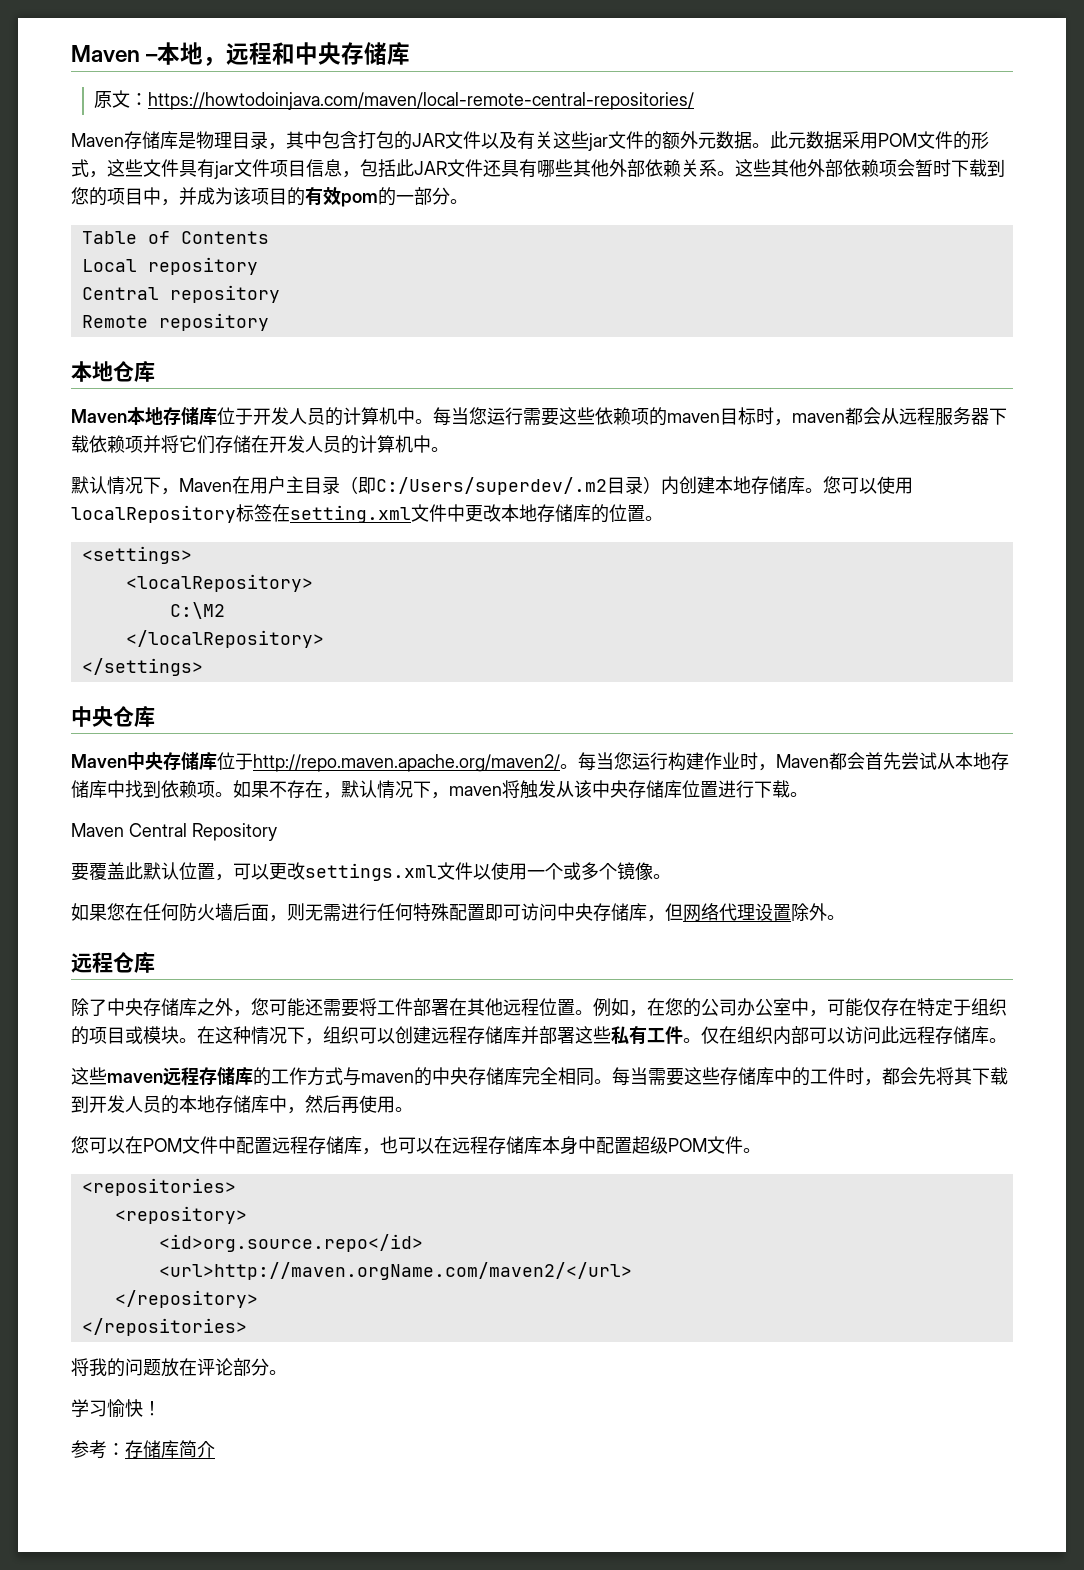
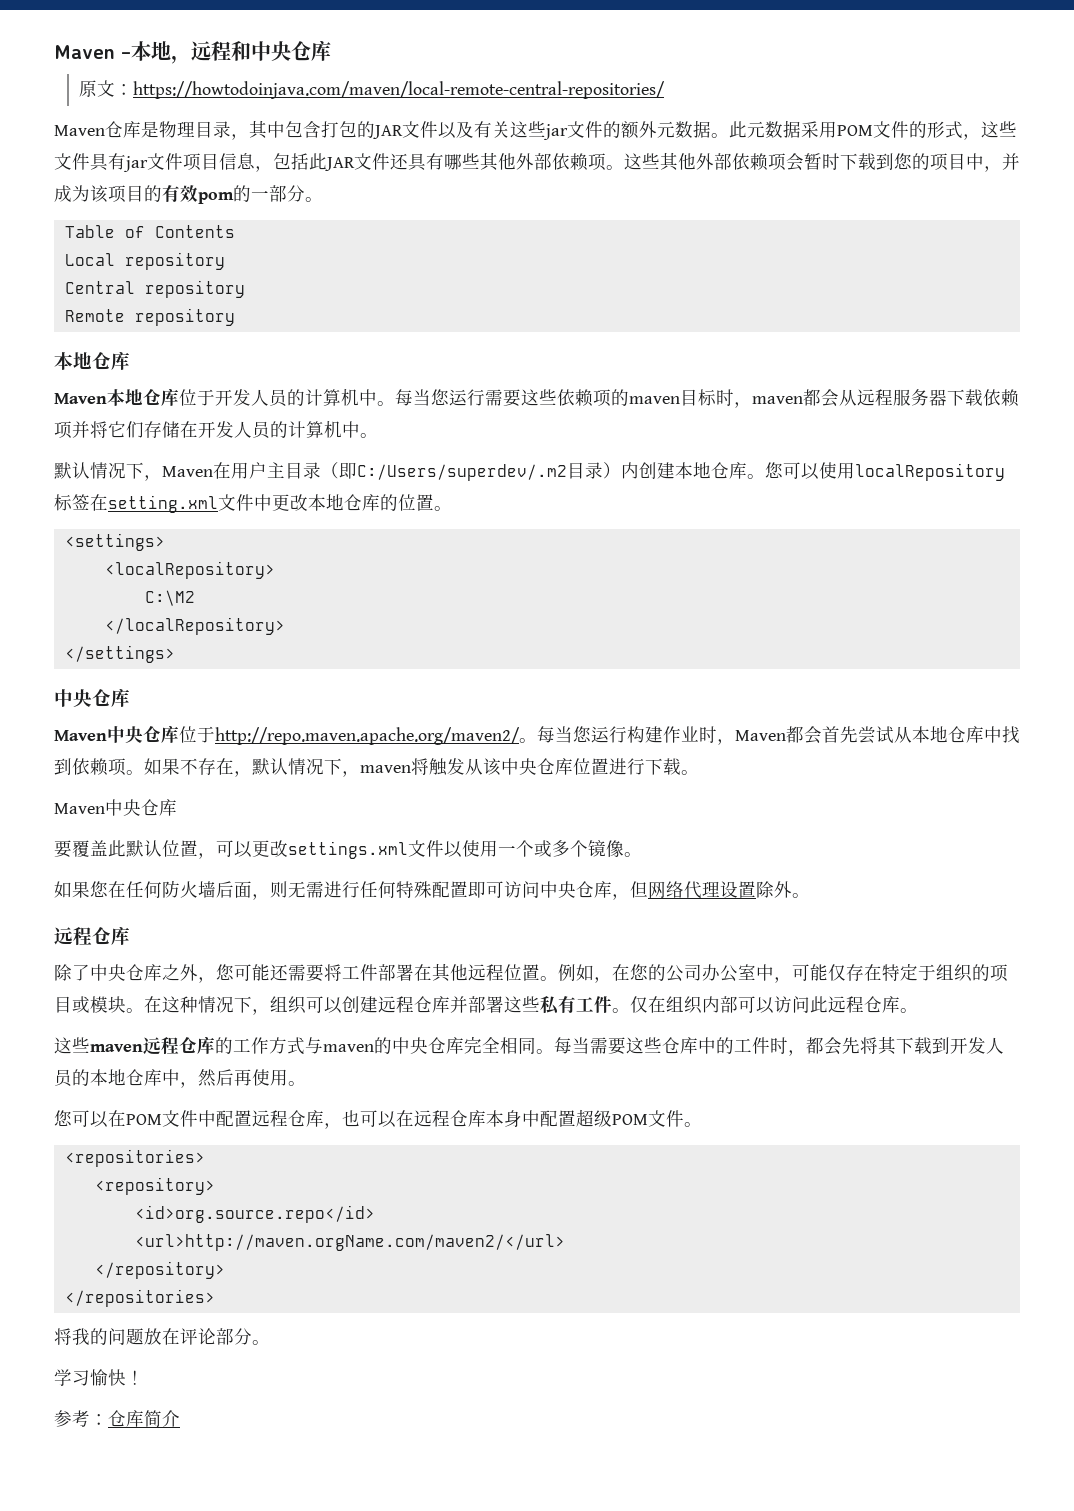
[341,42,388,65] 存储 -> [291,41,311,61] 仓
[124,131,160,149] 存储 -> [105,121,123,138] 仓
[681,159,717,177] 关系 -> [588,153,606,171] 项
[163,407,199,425] 存储 -> [143,389,161,405] 仓
[751,476,787,494] 存储 -> [711,462,729,479] 仓
[537,504,573,522] 存储 -> [344,494,362,511] 仓
[163,752,199,770] 存储 -> [143,726,161,742] 仓
[991,752,1009,770] [71,780,89,798] 存储 -> [948,726,966,743] 仓
[628,780,664,798] 存储 -> [537,758,555,775] 仓
[129,823,277,841] Central Repository -> [105,799,177,816] 中央仓库
[593,903,629,921] 存储 -> [576,881,594,898] 仓
[143,998,179,1016] 存储 -> [126,964,144,981] 仓
[467,1026,503,1044] 存储 -> [414,996,432,1013] 仓
[935,1026,971,1044] 存储 -> [864,996,882,1013] 仓
[199,1067,235,1085] 存储 -> [179,1037,197,1053] 仓
[468,1067,504,1085] 存储 -> [428,1037,446,1054] 仓
[720,1067,756,1085] 存储 -> [662,1037,680,1054] 仓
[215,1095,251,1113] 存储 -> [126,1069,144,1086] 仓
[308,1136,344,1154] 存储 -> [288,1110,306,1127] 仓
[488,1136,524,1154] 存储 -> [450,1110,468,1127] 仓
[125,1440,161,1458] 存储 -> [108,1410,126,1427] 仓

